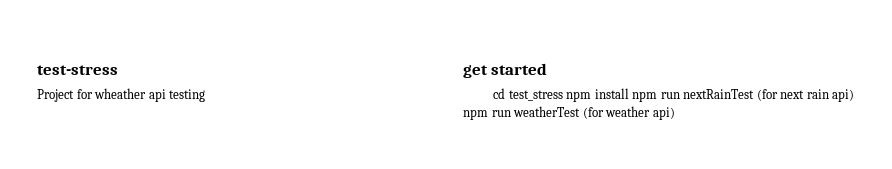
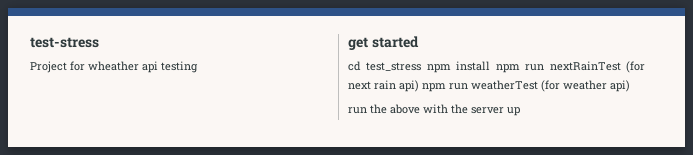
(675, 113) none -> [348,104,520,116] // run the above with the server up

